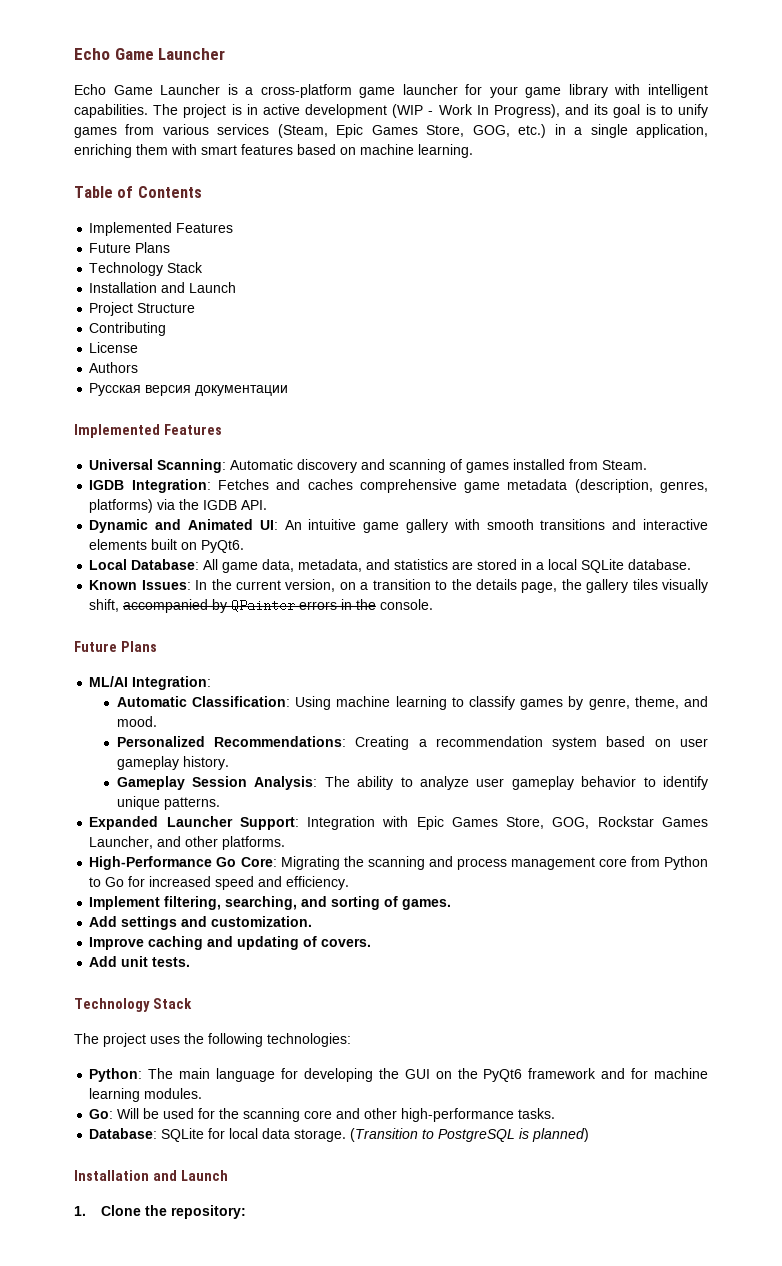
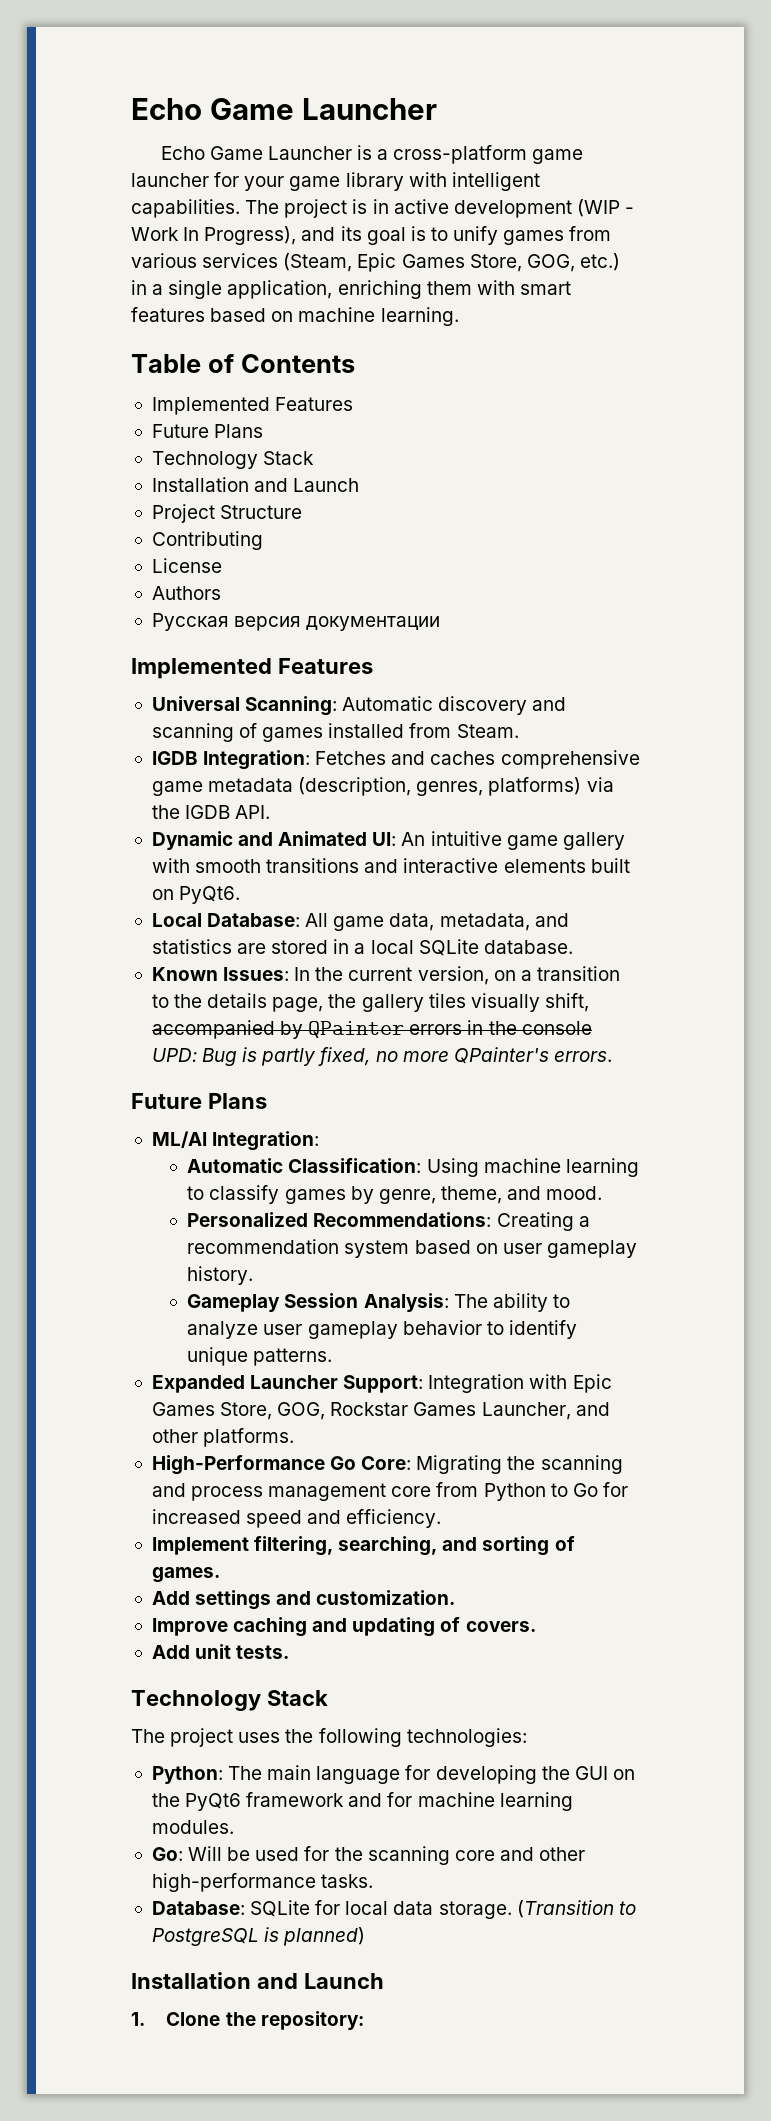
[380,599,434,610] console. -> [521,1021,592,1035] [151,1047,612,1066] console UPD: Bug is partly fixed, no more QPainter's errors.

